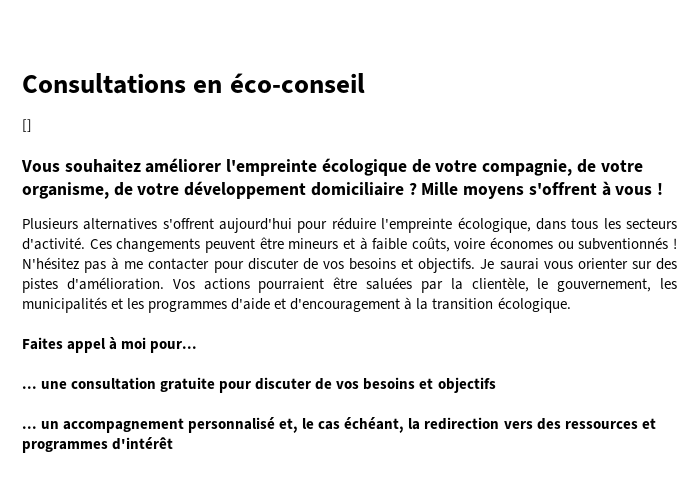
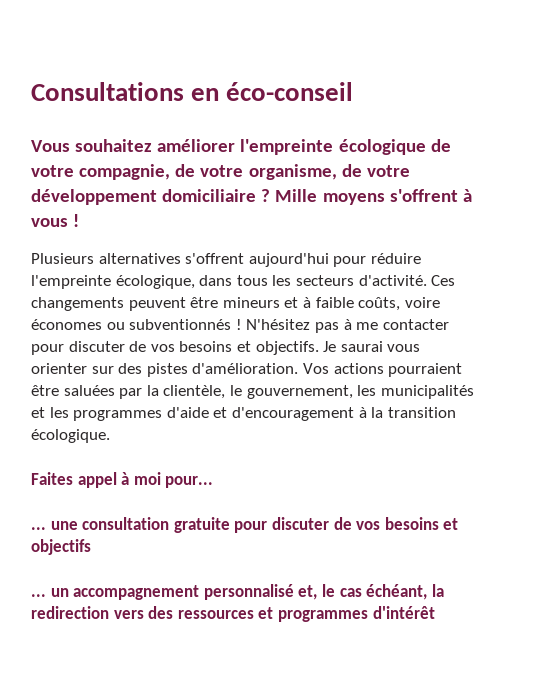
[22,119,32,132] // [] -> (354, 91) none

